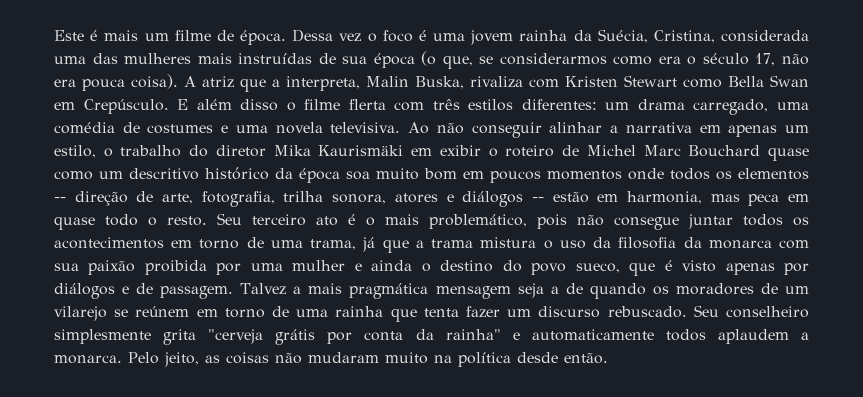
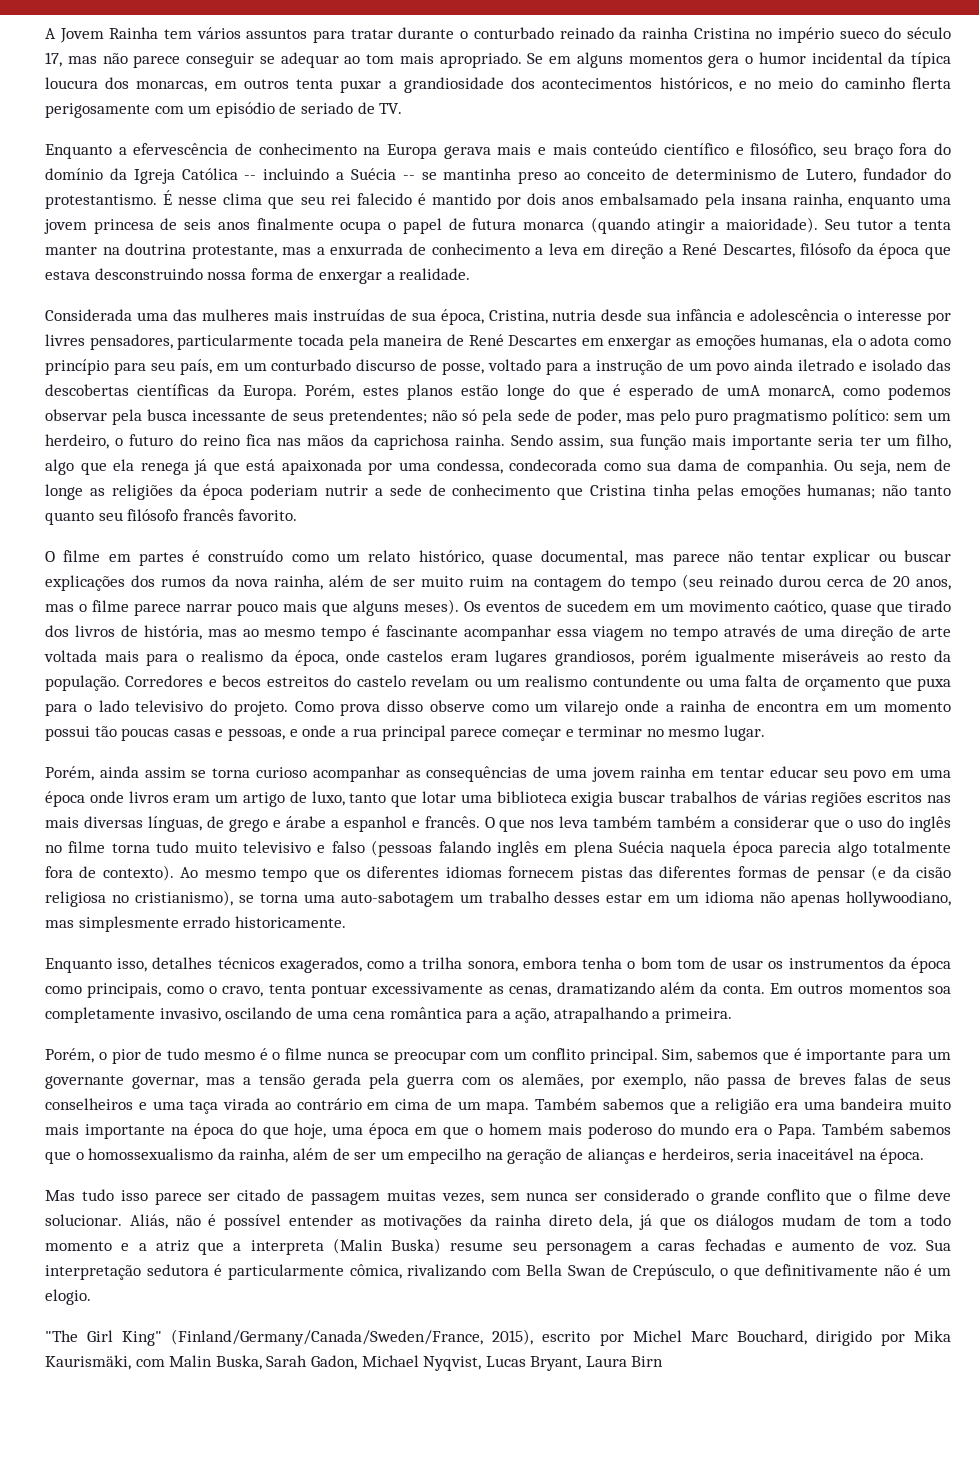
[54,29,809,45] Este é mais um filme de época. Dessa vez o foco é uma jovem rainha da Suécia, Cristina, considerada -> [45,27,952,43] [45,52,951,68] [45,77,952,93] [45,102,403,118] [45,143,951,159] [45,168,952,184] [45,190,951,209] [44,217,951,234] [45,243,951,259] [45,268,471,284] [45,309,132,321] A Jovem Rainha tem vários assuntos para tratar durante o conturbado reinado da rainha Cristina no império sueco do século 17, mas não parece conseguir se adequar ao tom mais apropriado. Se em alguns momentos gera o humor incidental da típica loucura dos monarcas, em outros tenta puxar a grandiosidade dos acontecimentos históricos, e no meio do caminho flerta perigosamente com um episódio de seriado de TV. // Enquanto a efervescência de conhecimento na Europa gerava mais e mais conteúdo científico e filosófico, seu braço fora do domínio da Igreja Católica -- incluindo a Suécia -- se mantinha preso ao conceito de determinismo de Lutero, fundador do protestantismo. É nesse clima que seu rei falecido é mantido por dois anos embalsamado pela insana rainha, enquanto uma jovem princesa de seis anos finalmente ocupa o papel de futura monarca (quando atingir a maioridade). Seu tutor a tenta manter na doutrina protestante, mas a enxurrada de conhecimento a leva em direção a René Descartes, filósofo da época que estava desconstruindo nossa forma de enxergar a realidade. // Considerada
[373,51,809,69] [54,74,809,92] [54,99,809,115] [54,122,810,138] [54,145,810,161] [54,167,809,183] [54,191,809,207] [54,213,809,230] [54,237,810,253] [54,260,810,276] [54,283,809,299] [54,305,809,322] [54,329,809,345] [54,352,608,367] época (o que, se considerarmos como era o século 17, não era pouca coisa). A atriz que a interpreta, Malin Buska, rivaliza com Kristen Stewart como Bella Swan em Crepúsculo. E além disso o filme flerta com três estilos diferentes: um drama carregado, uma comédia de costumes e uma novela televisiva. Ao não conseguir alinhar a narrativa em apenas um estilo, o trabalho do diretor Mika Kaurismäki em exibir o roteiro de Michel Marc Bouchard quase como um descritivo histórico da época soa muito bom em poucos momentos onde todos os elementos -- direção de arte, fotografia, trilha sonora, atores e diálogos -- estão em harmonia, mas peca em quase todo o resto. Seu terceiro ato é o mais problemático, pois não consegue juntar todos os acontecimentos em torno de uma trama, já que a trama mistura o uso da filosofia da monarca com sua paixão proibida por uma mulher e ainda o destino do povo sueco, que é visto apenas por diálogos e de passagem. Talvez a mais pragmática mensagem seja a de quando os moradores de um vilarejo se reúnem em torno de uma rainha que tenta fazer um discurso rebuscado. Seu conselheiro simplesmente grita "cerveja grátis por conta da rainha" e automaticamente todos aplaudem a monarca. Pelo jeito, as coisas não mudaram muito na política desde então. -> [440,309,952,325] [45,334,951,350] [45,359,952,375] [45,384,952,400] [45,409,952,425] [45,434,952,450] [45,459,951,475] [45,484,952,500] [45,509,298,525] [45,550,952,566] [45,574,951,591] [45,599,951,616] [45,625,951,641] [44,650,951,666] [45,675,952,691] [45,700,951,716] [45,725,766,741] [45,766,951,782] [45,791,951,807] [45,816,951,832] [45,840,952,857] [45,865,952,882] [45,890,951,907] [45,916,346,932] [45,957,952,973] [45,982,952,998] [45,1007,733,1023] [45,1048,951,1064] [45,1073,951,1089] [45,1098,951,1114] [45,1123,952,1139] [45,1148,925,1164] [45,1189,952,1205] [45,1214,951,1230] [45,1238,952,1255] [45,1264,951,1280] [45,1289,91,1305] [45,1329,952,1346] [45,1355,664,1371] época, Cristina, nutria desde sua infância e adolescência o interesse por livres pensadores, particularmente tocada pela maneira de René Descartes em enxergar as emoções humanas, ela o adota como princípio para seu país, em um conturbado discurso de posse, voltado para a instrução de um povo ainda iletrado e isolado das descobertas científicas da Europa. Porém, estes planos estão longe do que é esperado de umA monarcA, como podemos observar pela busca incessante de seus pretendentes; não só pela sede de poder, mas pelo puro pragmatismo político: sem um herdeiro, o futuro do reino fica nas mãos da caprichosa rainha. Sendo assim, sua função mais importante seria ter um filho, algo que ela renega já que está apaixonada por uma condessa, condecorada como sua dama de companhia. Ou seja, nem de longe as religiões da época poderiam nutrir a sede de conhecimento que Cristina tinha pelas emoções humanas; não tanto quanto seu filósofo francês favorito. // O filme em partes é construído como um relato histórico, quase documental, mas parece não tentar explicar ou buscar explicações dos rumos da nova rainha, além de ser muito ruim na contagem do tempo (seu reinado durou cerca de 20 anos, mas o filme parece narrar pouco mais que alguns meses). Os eventos de sucedem em um movimento caótico, quase que tirado dos livros de história, mas ao mesmo tempo é fascinante acompanhar essa viagem no tempo através de uma direção de arte voltada mais para o realismo da época, onde castelos eram lugares grandiosos, porém igualmente miseráveis ao resto da população. Corredores e becos estreitos do castelo revelam ou um realismo contundente ou uma falta de orçamento que puxa para o lado televisivo do projeto. Como prova disso observe como um vilarejo onde a rainha de encontra em um momento possui tão poucas casas e pessoas, e onde a rua principal parece começar e terminar no mesmo lugar. // Porém, ainda assim se torna curioso acompanhar as consequências de uma jovem rainha em tentar educar seu povo em uma época onde livros eram um artigo de luxo, tanto que lotar uma biblioteca exigia buscar trabalhos de várias regiões escritos nas mais diversas línguas, de grego e árabe a espanhol e francês. O que nos leva também também a considerar que o uso do inglês no filme torna tudo muito televisivo e falso (pessoas falando inglês em plena Suécia naquela época parecia algo totalmente fora de contexto). Ao mesmo tempo que os diferentes idiomas fornecem pistas das diferentes formas de pensar (e da cisão religiosa no cristianismo), se torna uma auto-sabotagem um trabalho desses estar em um idioma não apenas hollywoodiano, mas simplesmente errado historicamente. // Enquanto isso, detalhes técnicos exagerados, como a trilha sonora, embora tenha o bom tom de usar os instrumentos da época como principais, como o cravo, tenta pontuar excessivamente as cenas, dramatizando além da conta. Em outros momentos soa completamente invasivo, oscilando de uma cena romântica para a ação, atrapalhando a primeira. // Porém, o pior de tudo mesmo é o filme nunca se preocupar com um conflito principal. Sim, sabemos que é importante para um governante governar, mas a tensão gerada pela guerra com os alemães, por exemplo, não passa de breves falas de seus conselheiros e uma taça virada ao contrário em cima de um mapa. Também sabemos que a religião era uma bandeira muito mais importante na época do que hoje, uma época em que o homem mais poderoso do mundo era o Papa. Também sabemos que o homossexualismo da rainha, além de ser um empecilho na geração de alianças e herdeiros, seria inaceitável na época. // Mas tudo isso parece ser citado de passagem muitas vezes, sem nunca ser considerado o grande conflito que o filme deve solucionar. Aliás, não é possível entender as motivações da rainha direto dela, já que os diálogos mudam de tom a todo momento e a atriz que a interpreta (Malin Buska) resume seu personagem a caras fechadas e aumento de voz. Sua interpretação sedutora é particularmente cômica, rivalizando com Bella Swan de Crepúsculo, o que definitivamente não é um elogio. // "The Girl King" (Finland/Germany/Canada/Sweden/France, 2015), escrito por Michel Marc Bouchard, dirigido por Mika Kaurismäki, com Malin Buska, Sarah Gadon, Michael Nyqvist, Lucas Bryant, Laura Birn

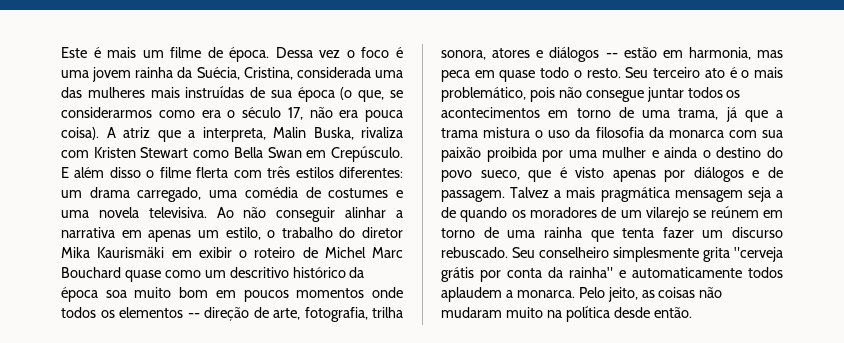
[45,27,952,43] [45,52,951,68] [45,77,952,93] [45,102,403,118] [45,143,951,159] [45,168,952,184] [45,190,951,209] [44,217,951,234] [45,243,951,259] [45,268,471,284] [45,309,132,321] A Jovem Rainha tem vários assuntos para tratar durante o conturbado reinado da rainha Cristina no império sueco do século 17, mas não parece conseguir se adequar ao tom mais apropriado. Se em alguns momentos gera o humor incidental da típica loucura dos monarcas, em outros tenta puxar a grandiosidade dos acontecimentos históricos, e no meio do caminho flerta perigosamente com um episódio de seriado de TV. // Enquanto a efervescência de conhecimento na Europa gerava mais e mais conteúdo científico e filosófico, seu braço fora do domínio da Igreja Católica -- incluindo a Suécia -- se mantinha preso ao conceito de determinismo de Lutero, fundador do protestantismo. É nesse clima que seu rei falecido é mantido por dois anos embalsamado pela insana rainha, enquanto uma jovem princesa de seis anos finalmente ocupa o papel de futura monarca (quando atingir a maioridade). Seu tutor a tenta manter na doutrina protestante, mas a enxurrada de conhecimento a leva em direção a René Descartes, filósofo da época que estava desconstruindo nossa forma de enxergar a realidade. // Considerada -> [61,47,403,62] [61,67,371,82] Este é mais um filme de época. Dessa vez o foco é uma jovem rainha da Suécia, Cristina, considerada
[440,309,952,325] [45,334,951,350] [45,359,952,375] [45,384,952,400] [45,409,952,425] [45,434,952,450] [45,459,951,475] [45,484,952,500] [45,509,298,525] [45,550,952,566] [45,574,951,591] [45,599,951,616] [45,625,951,641] [44,650,951,666] [45,675,952,691] [45,700,951,716] [45,725,766,741] [45,766,951,782] [45,791,951,807] [45,816,951,832] [45,840,952,857] [45,865,952,882] [45,890,951,907] [45,916,346,932] [45,957,952,973] [45,982,952,998] [45,1007,733,1023] [45,1048,951,1064] [45,1073,951,1089] [45,1098,951,1114] [45,1123,952,1139] [45,1148,925,1164] [45,1189,952,1205] [45,1214,951,1230] [45,1238,952,1255] [45,1264,951,1280] [45,1289,91,1305] [45,1329,952,1346] [45,1355,664,1371] época, Cristina, nutria desde sua infância e adolescência o interesse por livres pensadores, particularmente tocada pela maneira de René Descartes em enxergar as emoções humanas, ela o adota como princípio para seu país, em um conturbado discurso de posse, voltado para a instrução de um povo ainda iletrado e isolado das descobertas científicas da Europa. Porém, estes planos estão longe do que é esperado de umA monarcA, como podemos observar pela busca incessante de seus pretendentes; não só pela sede de poder, mas pelo puro pragmatismo político: sem um herdeiro, o futuro do reino fica nas mãos da caprichosa rainha. Sendo assim, sua função mais importante seria ter um filho, algo que ela renega já que está apaixonada por uma condessa, condecorada como sua dama de companhia. Ou seja, nem de longe as religiões da época poderiam nutrir a sede de conhecimento que Cristina tinha pelas emoções humanas; não tanto quanto seu filósofo francês favorito. // O filme em partes é construído como um relato histórico, quase documental, mas parece não tentar explicar ou buscar explicações dos rumos da nova rainha, além de ser muito ruim na contagem do tempo (seu reinado durou cerca de 20 anos, mas o filme parece narrar pouco mais que alguns meses). Os eventos de sucedem em um movimento caótico, quase que tirado dos livros de história, mas ao mesmo tempo é fascinante acompanhar essa viagem no tempo através de uma direção de arte voltada mais para o realismo da época, onde castelos eram lugares grandiosos, porém igualmente miseráveis ao resto da população. Corredores e becos estreitos do castelo revelam ou um realismo contundente ou uma falta de orçamento que puxa para o lado televisivo do projeto. Como prova disso observe como um vilarejo onde a rainha de encontra em um momento possui tão poucas casas e pessoas, e onde a rua principal parece começar e terminar no mesmo lugar. // Porém, ainda assim se torna curioso acompanhar as consequências de uma jovem rainha em tentar educar seu povo em uma época onde livros eram um artigo de luxo, tanto que lotar uma biblioteca exigia buscar trabalhos de várias regiões escritos nas mais diversas línguas, de grego e árabe a espanhol e francês. O que nos leva também também a considerar que o uso do inglês no filme torna tudo muito televisivo e falso (pessoas falando inglês em plena Suécia naquela época parecia algo totalmente fora de contexto). Ao mesmo tempo que os diferentes idiomas fornecem pistas das diferentes formas de pensar (e da cisão religiosa no cristianismo), se torna uma auto-sabotagem um trabalho desses estar em um idioma não apenas hollywoodiano, mas simplesmente errado historicamente. // Enquanto isso, detalhes técnicos exagerados, como a trilha sonora, embora tenha o bom tom de usar os instrumentos da época como principais, como o cravo, tenta pontuar excessivamente as cenas, dramatizando além da conta. Em outros momentos soa completamente invasivo, oscilando de uma cena romântica para a ação, atrapalhando a primeira. // Porém, o pior de tudo mesmo é o filme nunca se preocupar com um conflito principal. Sim, sabemos que é importante para um governante governar, mas a tensão gerada pela guerra com os alemães, por exemplo, não passa de breves falas de seus conselheiros e uma taça virada ao contrário em cima de um mapa. Também sabemos que a religião era uma bandeira muito mais importante na época do que hoje, uma época em que o homem mais poderoso do mundo era o Papa. Também sabemos que o homossexualismo da rainha, além de ser um empecilho na geração de alianças e herdeiros, seria inaceitável na época. // Mas tudo isso parece ser citado de passagem muitas vezes, sem nunca ser considerado o grande conflito que o filme deve solucionar. Aliás, não é possível entender as motivações da rainha direto dela, já que os diálogos mudam de tom a todo momento e a atriz que a interpreta (Malin Buska) resume seu personagem a caras fechadas e aumento de voz. Sua interpretação sedutora é particularmente cômica, rivalizando com Bella Swan de Crepúsculo, o que definitivamente não é um elogio. // "The Girl King" (Finland/Germany/Canada/Sweden/France, 2015), escrito por Michel Marc Bouchard, dirigido por Mika Kaurismäki, com Malin Buska, Sarah Gadon, Michael Nyqvist, Lucas Bryant, Laura Birn -> [297,87,403,102] [61,107,403,122] [61,127,403,142] [61,146,404,162] [61,166,404,178] [61,187,404,202] [61,207,404,222] [61,227,403,242] [61,247,403,258] [61,267,365,282] [61,287,404,302] [61,307,403,322] [441,47,783,62] [441,67,783,82] [441,87,741,102] [441,107,783,122] [441,127,783,138] [441,147,783,162] [441,167,783,182] [441,187,783,202] [441,206,783,222] [441,227,783,242] [441,247,783,262] [441,267,783,282] [441,287,723,302] [441,306,692,322] época (o que, se considerarmos como era o século 17, não era pouca coisa). A atriz que a interpreta, Malin Buska, rivaliza com Kristen Stewart como Bella Swan em Crepúsculo. E além disso o filme flerta com três estilos diferentes: um drama carregado, uma comédia de costumes e uma novela televisiva. Ao não conseguir alinhar a narrativa em apenas um estilo, o trabalho do diretor Mika Kaurismäki em exibir o roteiro de Michel Marc Bouchard quase como um descritivo histórico da época soa muito bom em poucos momentos onde todos os elementos -- direção de arte, fotografia, trilha sonora, atores e diálogos -- estão em harmonia, mas peca em quase todo o resto. Seu terceiro ato é o mais problemático, pois não consegue juntar todos os acontecimentos em torno de uma trama, já que a trama mistura o uso da filosofia da monarca com sua paixão proibida por uma mulher e ainda o destino do povo sueco, que é visto apenas por diálogos e de passagem. Talvez a mais pragmática mensagem seja a de quando os moradores de um vilarejo se reúnem em torno de uma rainha que tenta fazer um discurso rebuscado. Seu conselheiro simplesmente grita "cerveja grátis por conta da rainha" e automaticamente todos aplaudem a monarca. Pelo jeito, as coisas não mudaram muito na política desde então.

